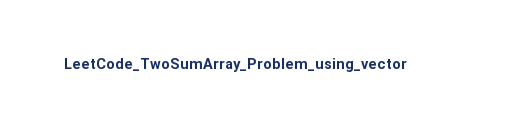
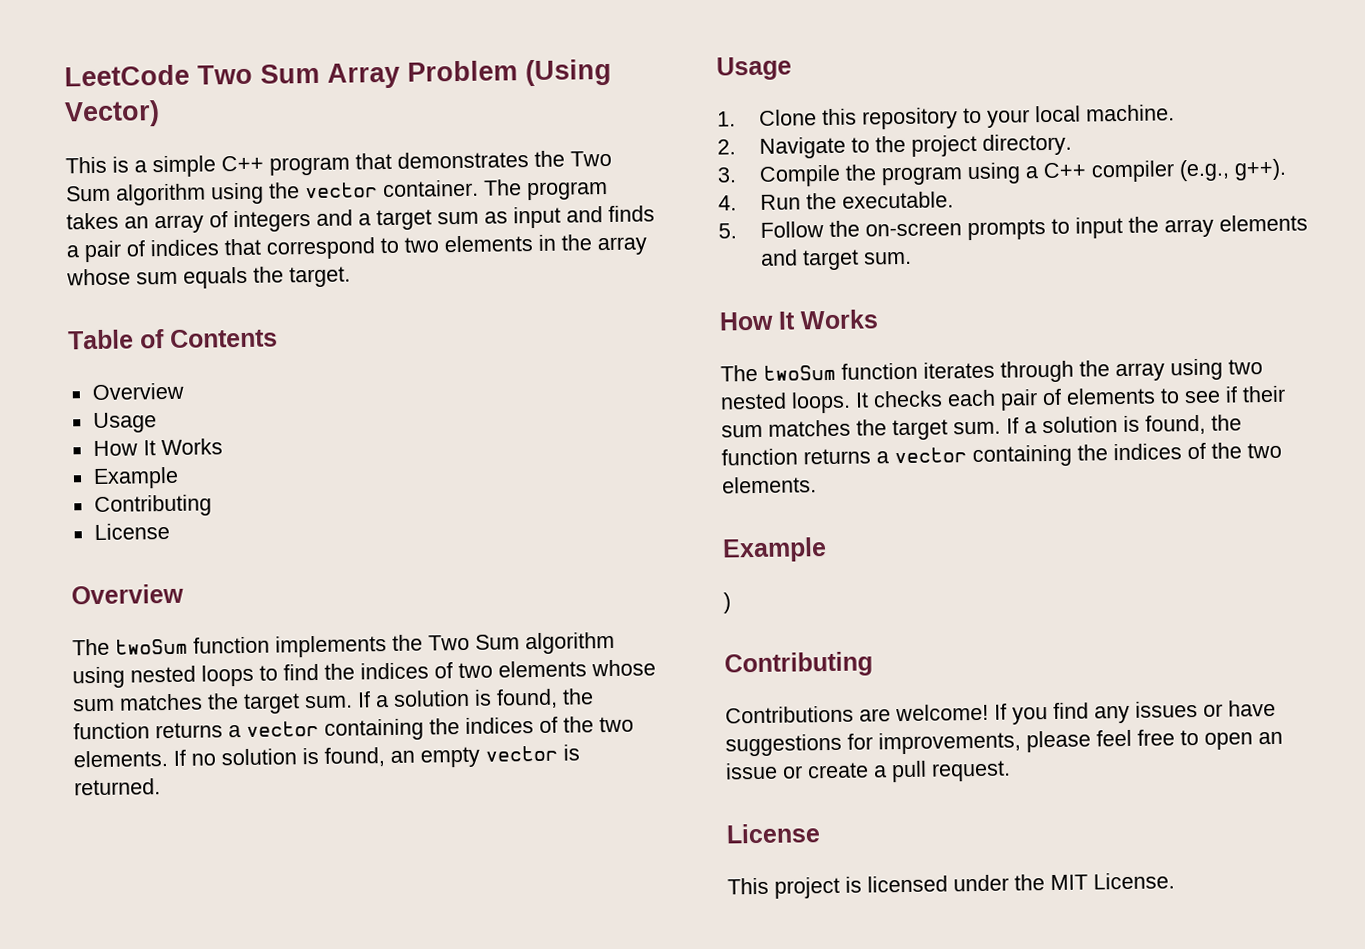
[64,58,407,72] LeetCode_TwoSumArray_Problem_using_vector -> [64,58,612,89] [64,100,160,128] [65,150,612,178] [66,179,608,206] [66,205,655,234] [66,234,648,263] [66,266,351,289] [67,328,278,350] [91,382,184,401] [92,412,157,434] [92,438,223,457] [92,466,179,490] [93,494,212,518] [93,522,170,541] [71,583,184,605] [72,631,615,658] [72,659,656,689] [73,688,594,714] [73,716,634,741] [73,744,580,768] [74,778,161,796] [716,56,792,81] [717,104,1175,130] [717,133,1072,159] [717,158,1287,187] [718,191,954,211] [718,214,1308,241] [759,249,912,271] [719,309,879,331] [720,358,1263,383] [720,385,1286,414] [721,414,1242,441] [721,442,1282,468] [722,476,817,494] [722,537,827,563] [723,592,731,614] [724,651,873,678] [725,699,1276,725] [725,729,1283,757] [725,760,1011,783] [726,823,821,844] [727,872,1175,899] LeetCode Two Sum Array Problem (Using Vector) // This is a simple C++ program that demonstrates the Two Sum algorithm using the vector container. The program takes an array of integers and a target sum as input and finds a pair of indices that correspond to two elements in the array whose sum equals the target. // Table of Contents // Overview // Usage // How It Works // Example // Contributing // License // Overview // The twoSum function implements the Two Sum algorithm using nested loops to find the indices of two elements whose sum matches the target sum. If a solution is found, the function returns a vector containing the indices of the two elements. If no solution is found, an empty vector is returned. // Usage // 1. Clone this repository to your local machine. // 2. Navigate to the project directory. // 3. Compile the program using a C++ compiler (e.g., g++). // 4. Run the executable. // 5. Follow the on-screen prompts to input the array elements and target sum. // How It Works // The twoSum function iterates through the array using two nested loops. It checks each pair of elements to see if their sum matches the target sum. If a solution is found, the function returns a vector containing the indices of the two elements. // Example // ) // Contributing // Contributions are welcome! If you find any issues or have suggestions for improvements, please feel free to open an issue or create a pull request. // License // This project is licensed under the MIT License.

